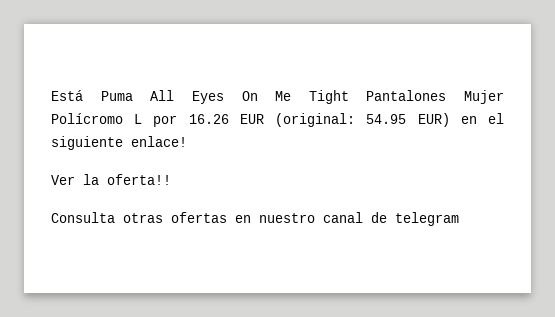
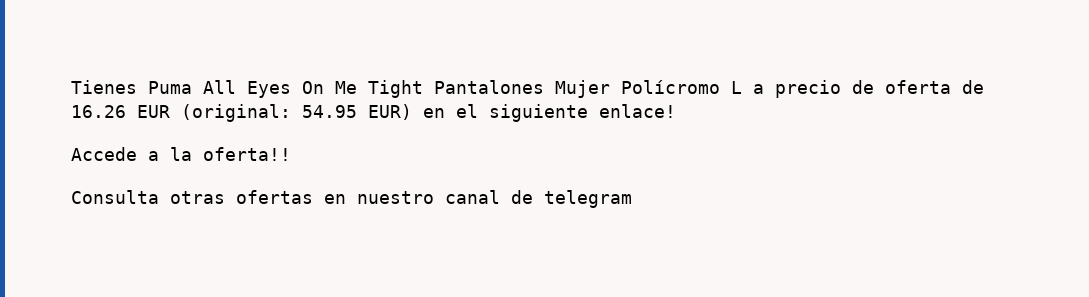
[51,90,83,101] Está -> [71,80,137,94] Tienes
[153,115,178,127] por -> [753,80,984,98] a precio de oferta de
[51,175,75,185] Ver -> [71,147,159,161] Accede a

